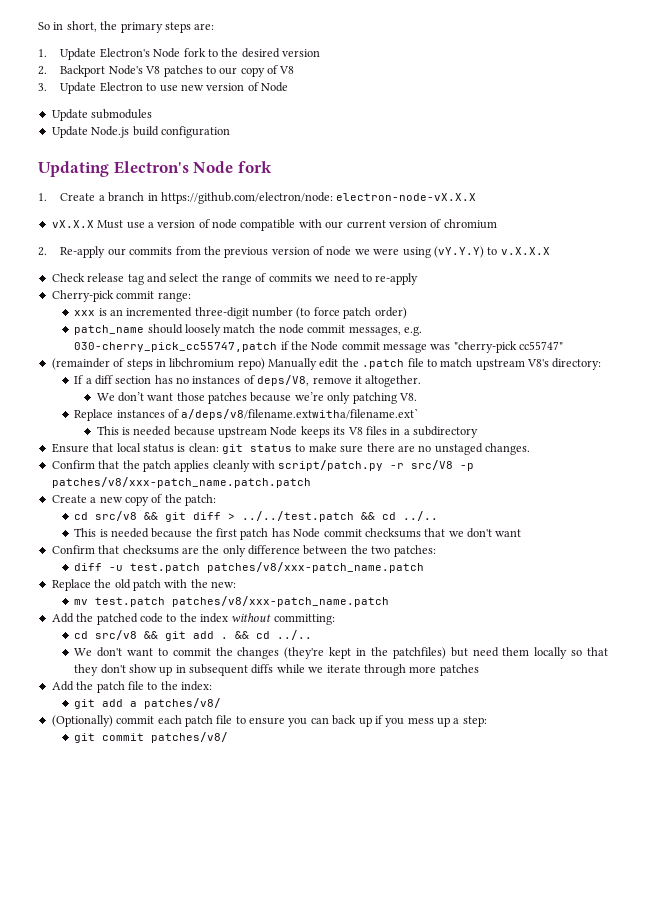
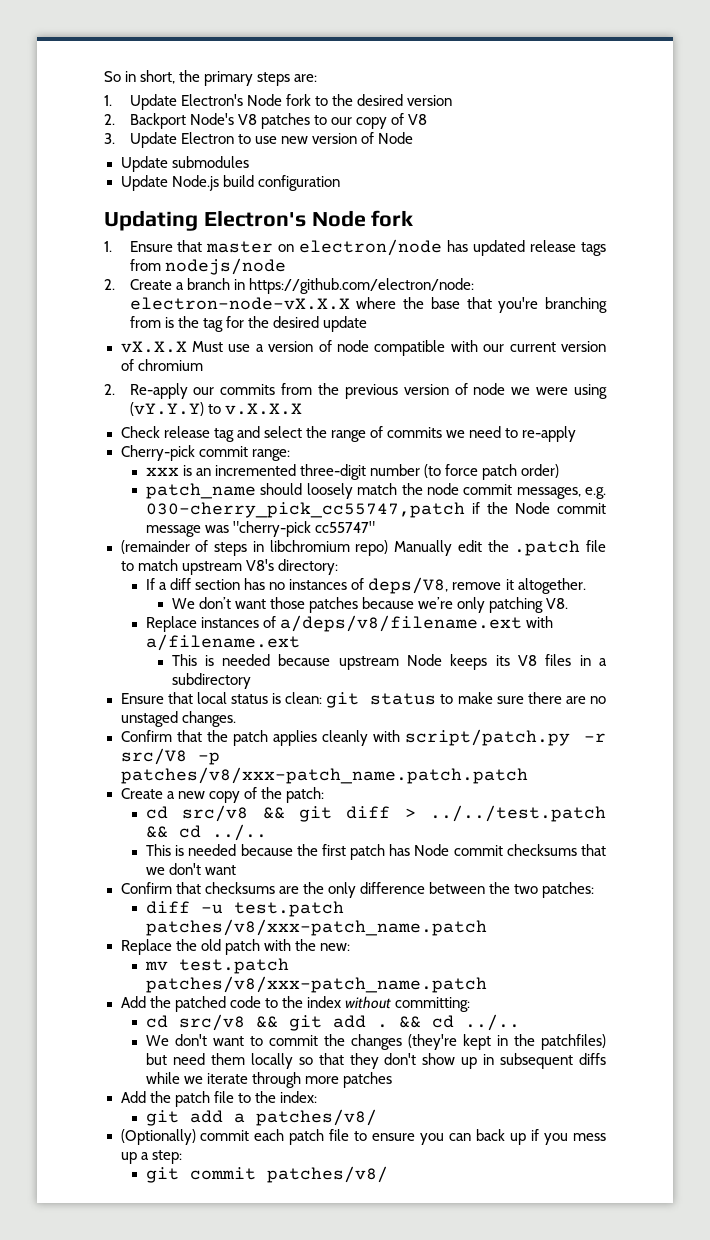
(47, 197) none -> [129,239,606,256] [129,258,286,275] [104,279,115,290] Ensure that master on electron/node has updated release tags from nodejs/node // 2.
(477, 197) none -> [356,297,607,313] [129,316,367,332] where the base that you're branching from is the tag for the desired update
[181,408,420,420] a/deps/v8/filename.extwitha/filename.ext` -> [280,615,554,632] [145,634,300,651] a/deps/v8/filename.ext with a/filename.ext

